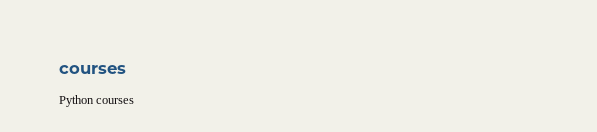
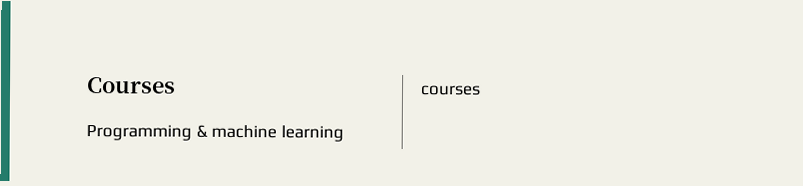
[59,65,126,74] [59,95,135,107] courses // Python courses -> [86,77,176,94] [86,124,344,142] [420,85,481,96] Courses // Programming & machine learning courses

